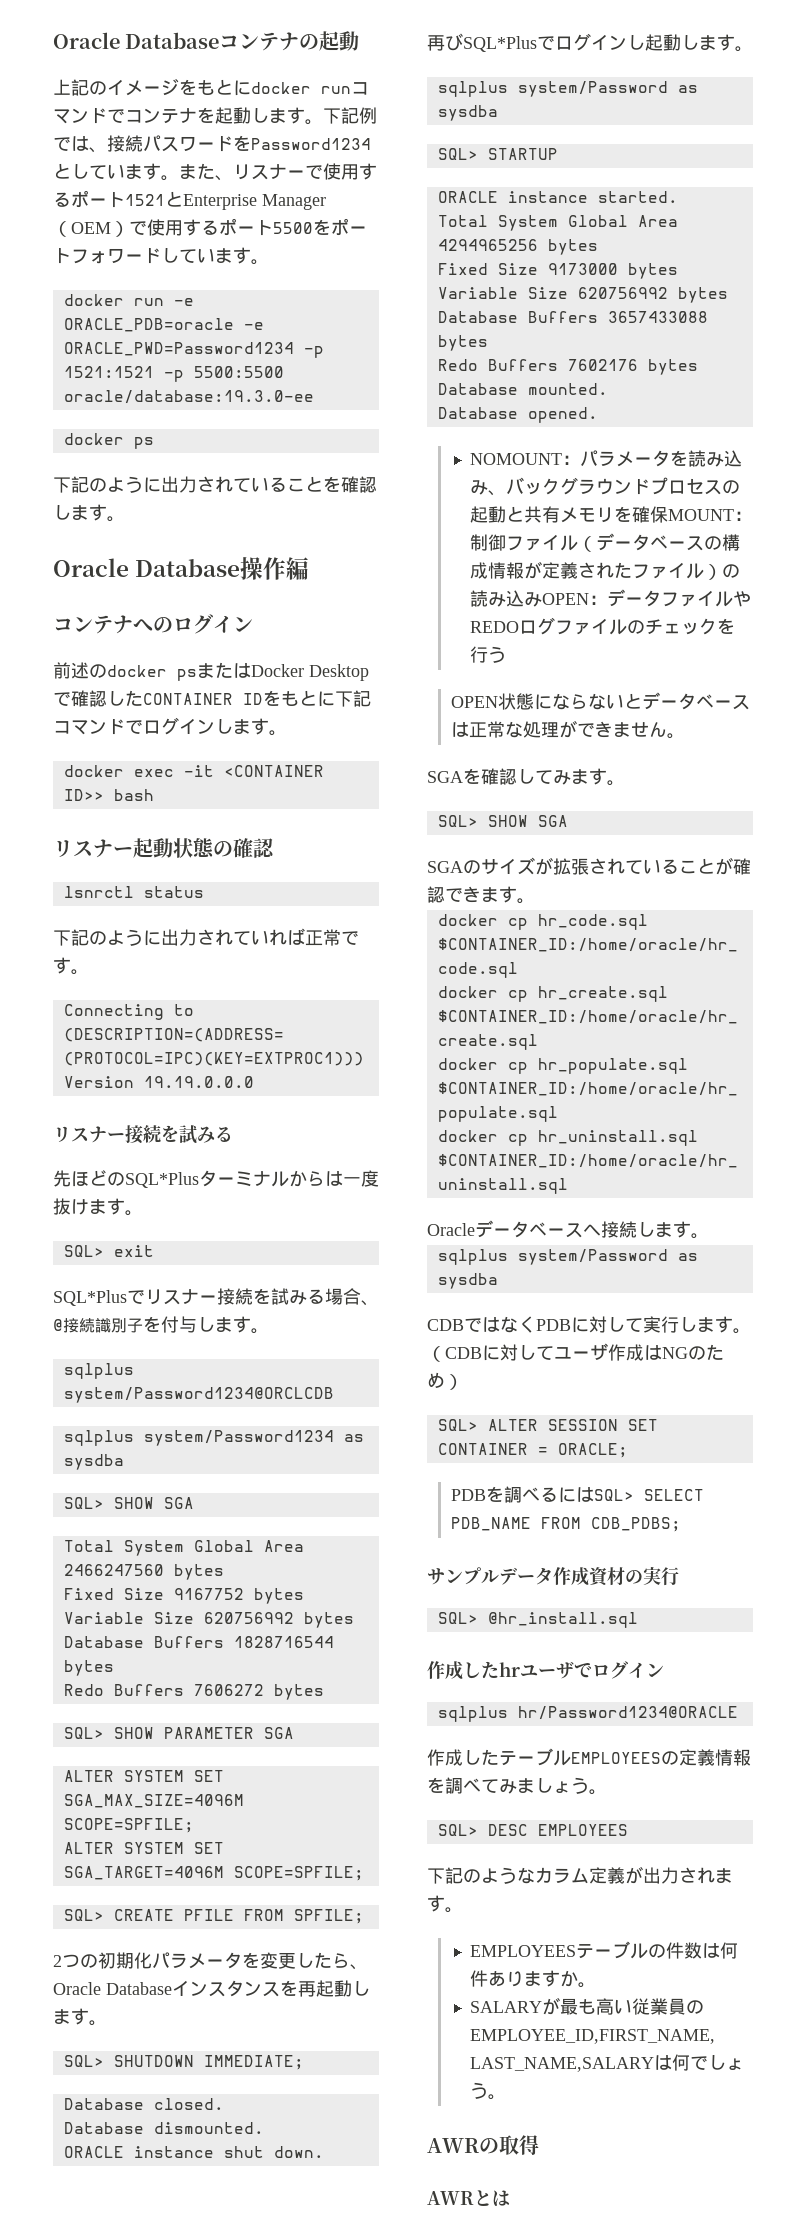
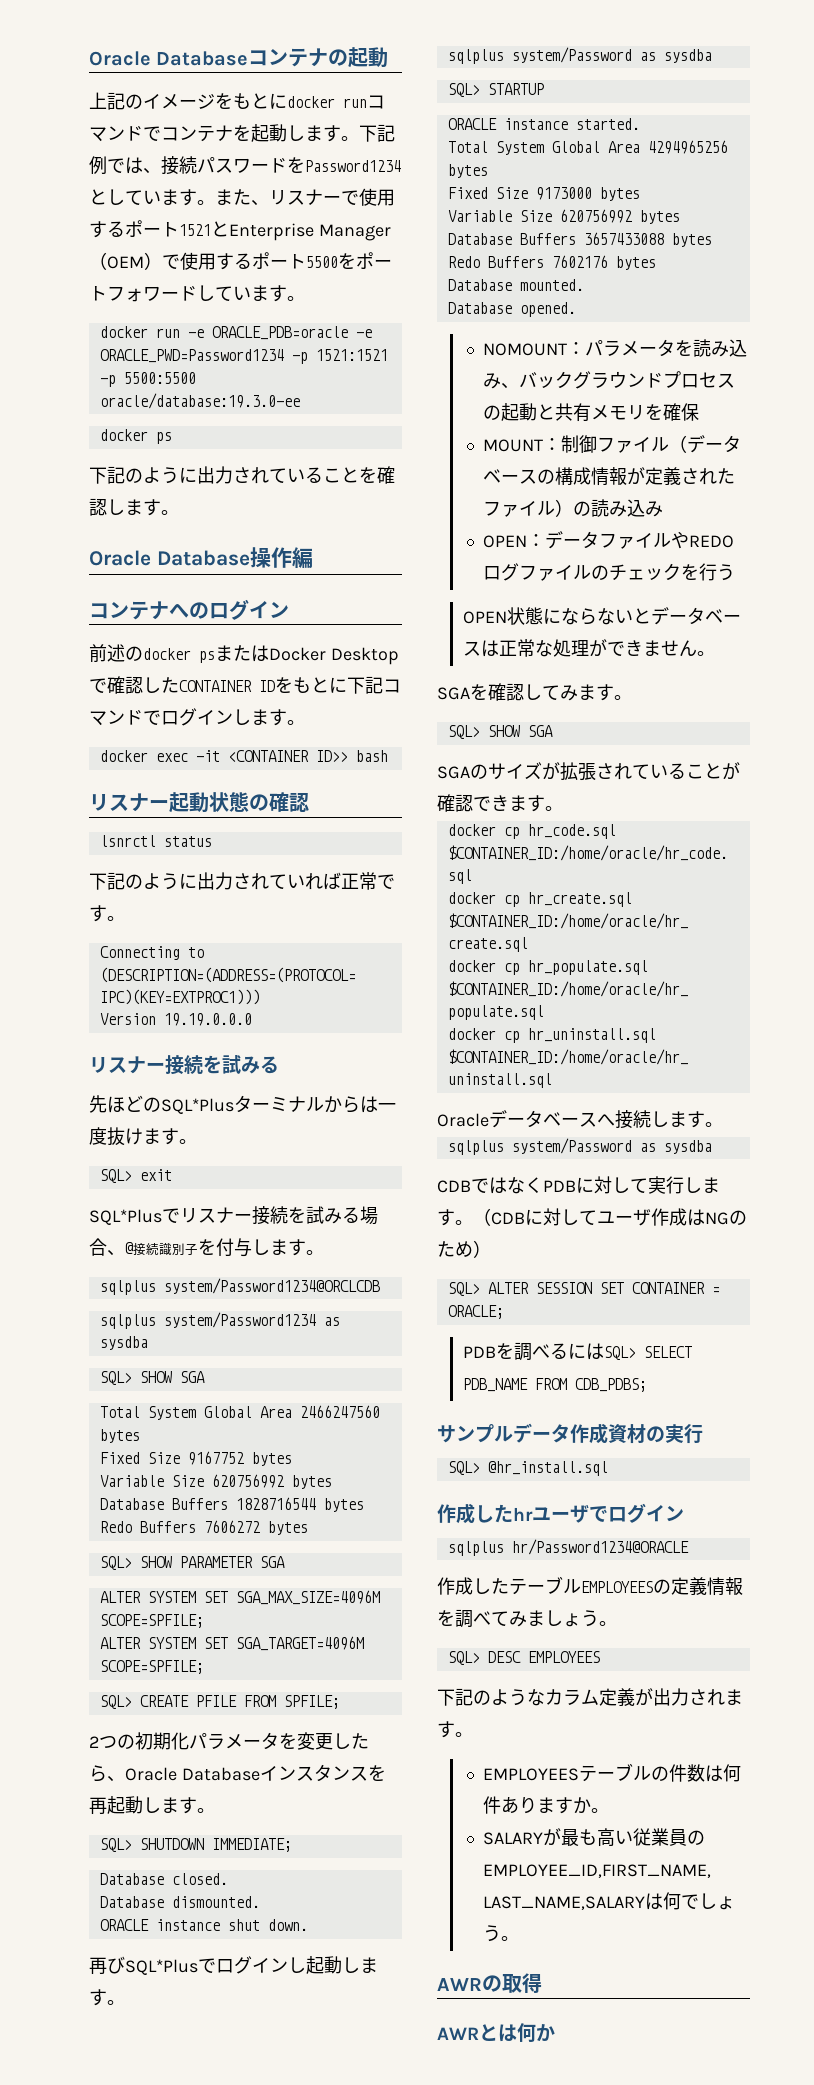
(669, 514) none -> (699, 412) //
(543, 599) none -> (663, 509) //
(510, 2198) none -> [517,2023,555,2043] 何か

